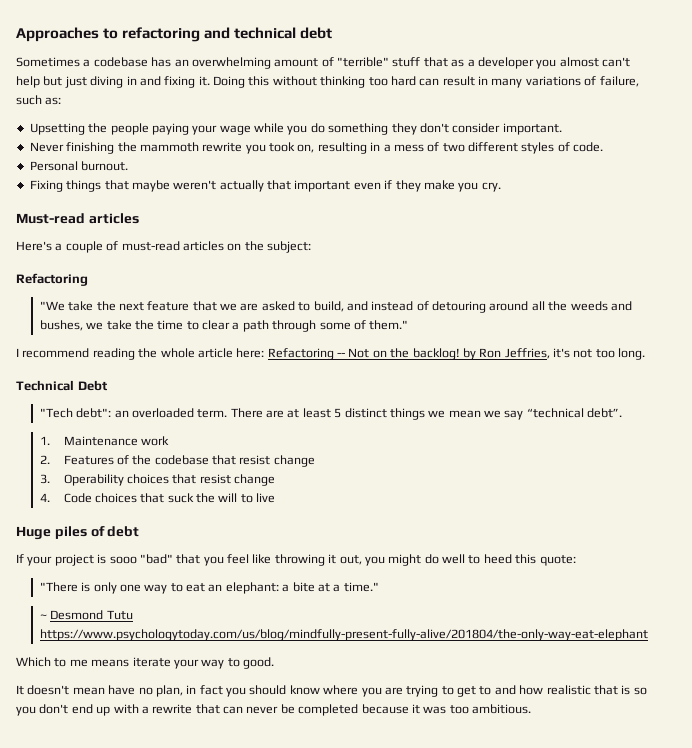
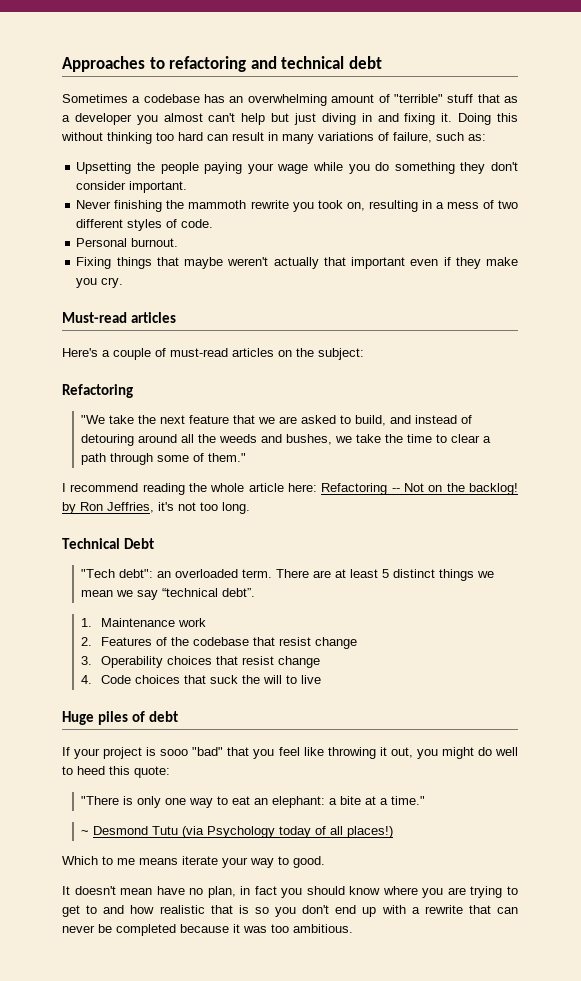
[39,629,648,641] https://www.psychologytoday.com/us/blog/mindfully-present-fully-alive/201804/the-only-way-eat-elephant -> [182,826,394,838] (via Psychology today of all places!)

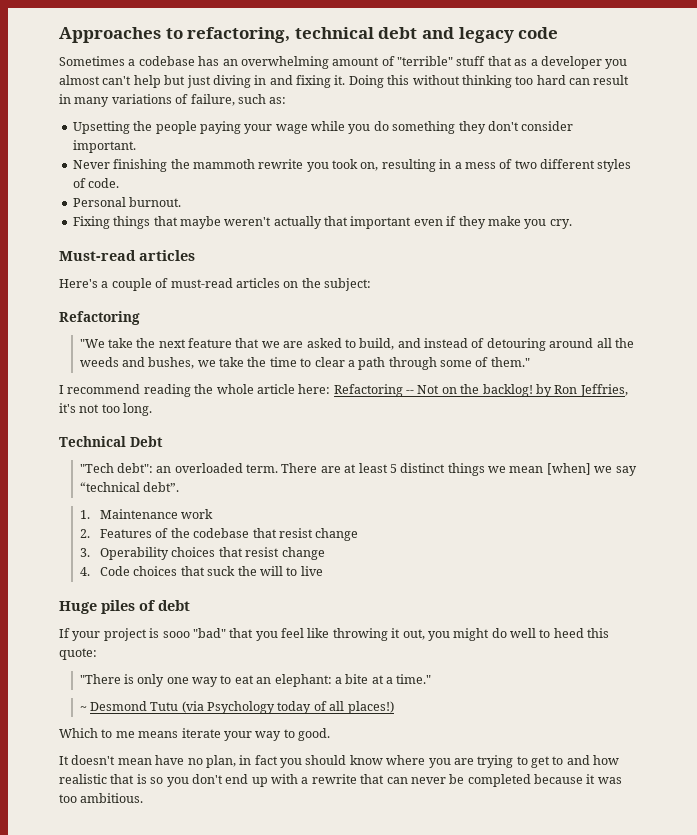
[169,56,277,72] refactoring and -> [187,27,291,43] refactoring,
(382, 62) none -> [421,27,559,43] and legacy code
(114, 593) none -> [546,463,591,475] [when]

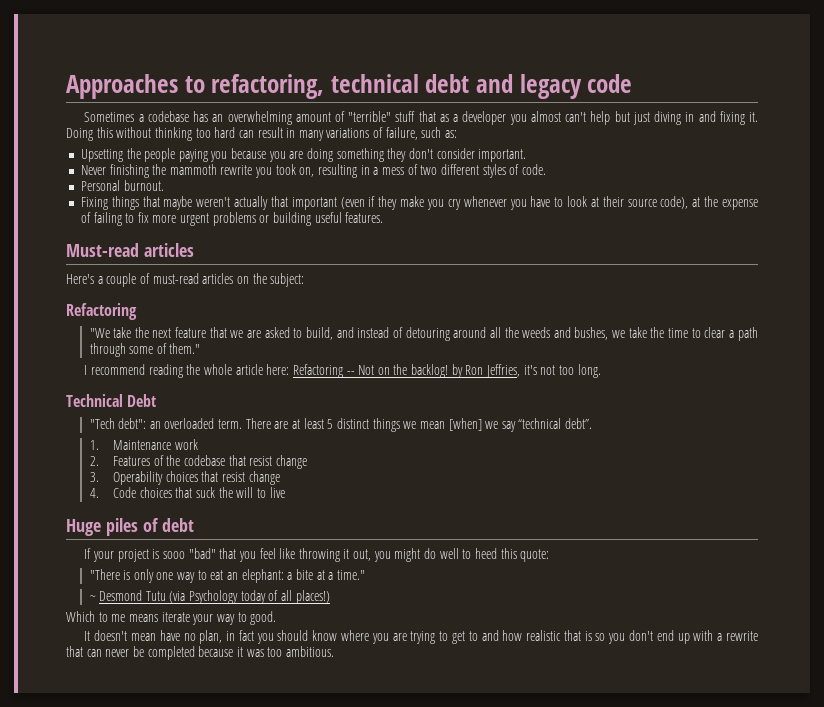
[244,121,389,134] your wage while you do -> [210,148,334,162] you because you are doing
[413,219,443,226] even -> [340,197,365,209] (even
[549,219,572,229] cry. -> [447,196,759,210] [80,212,384,226] cry whenever you have to look at their source code), at the expense of failing to fix more urgent problems or building useful features.

